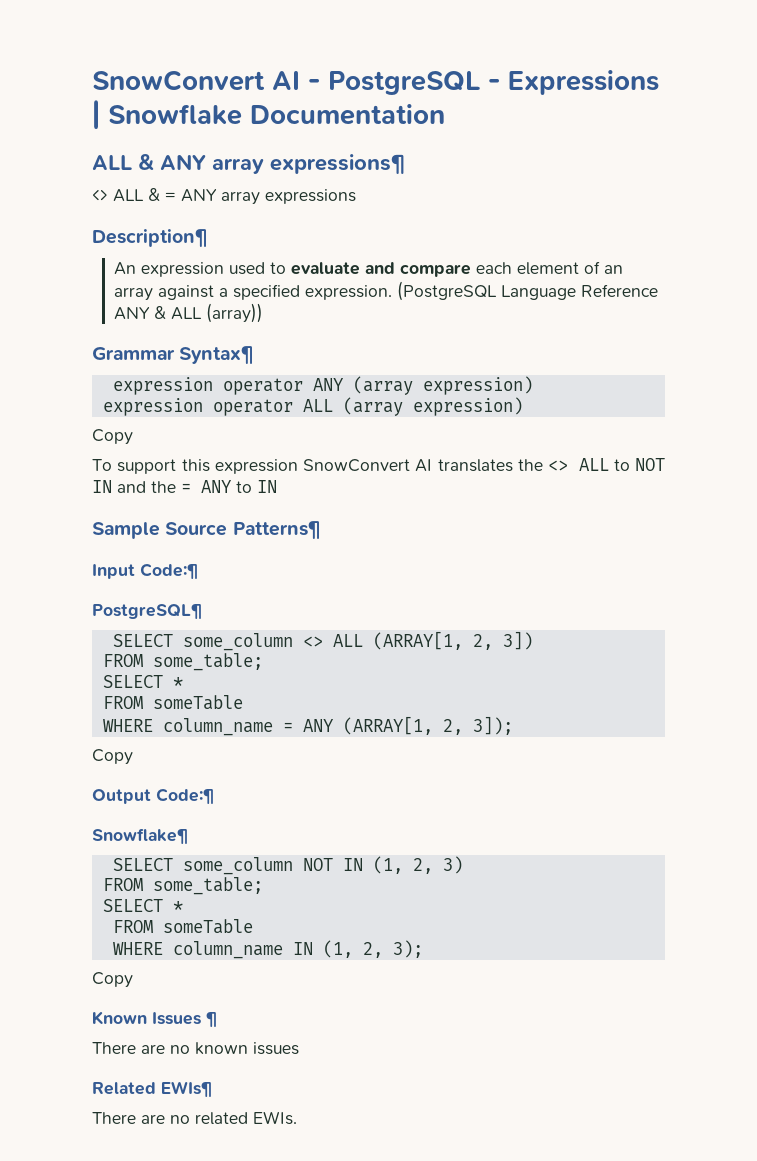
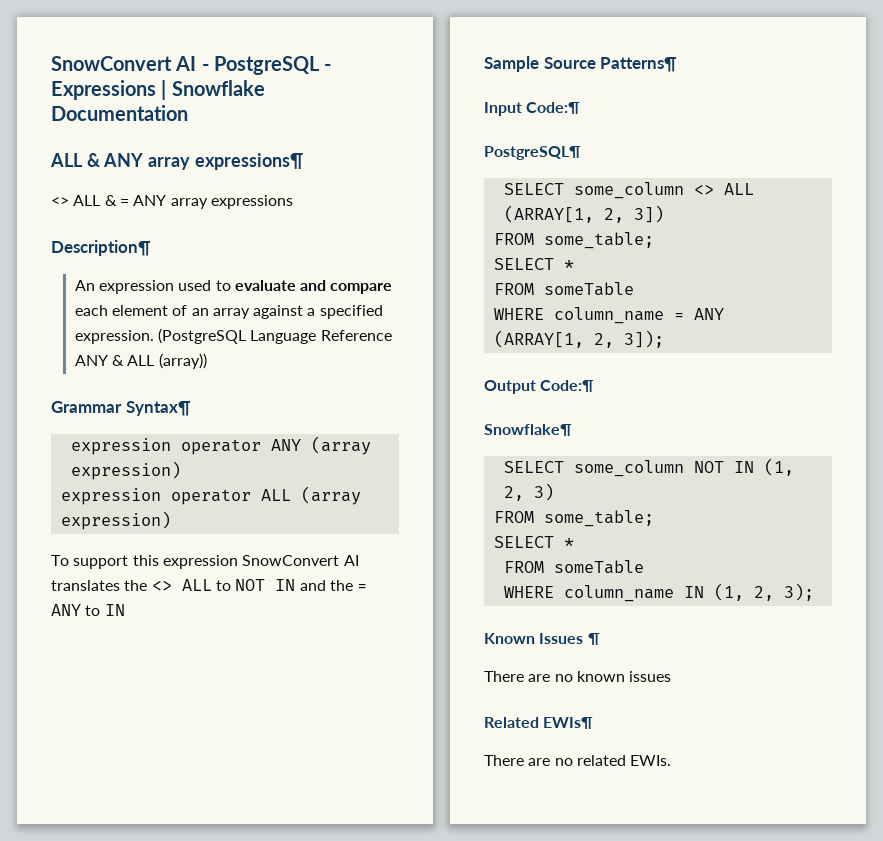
[92,429,133,445] // Copy -> (171, 520) none
[92,749,133,765] // Copy -> (664, 339) none
[92,972,133,988] // Copy -> (814, 592) none

